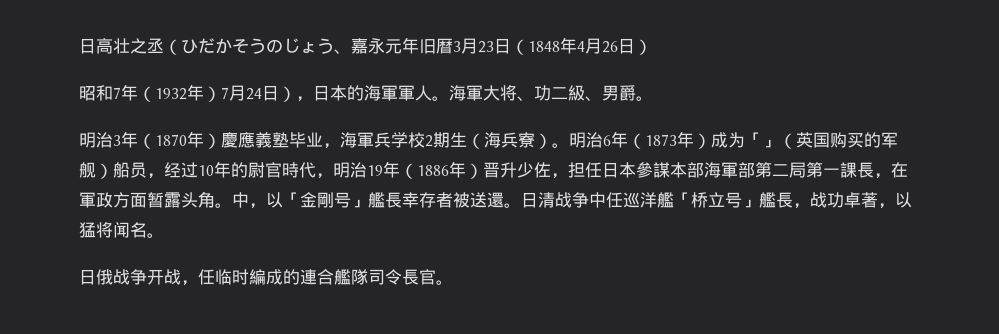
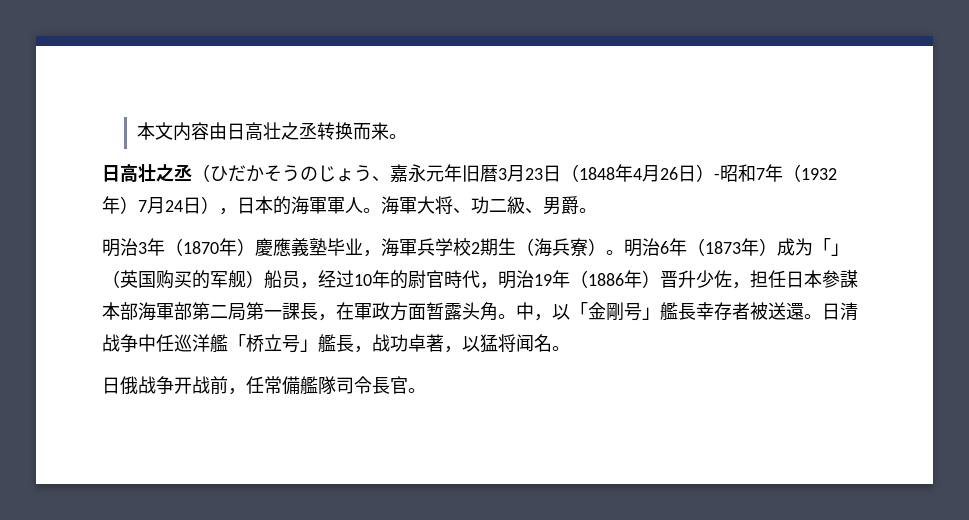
(79, 46) none -> [136,122,407,141] 本文内容由日高壮之丞转换而来。 //
(652, 47) // -> [714,173,720,180] -
[181,269,334,286] ，任临时編成的連合 -> [210,376,300,395] 前，任常備

